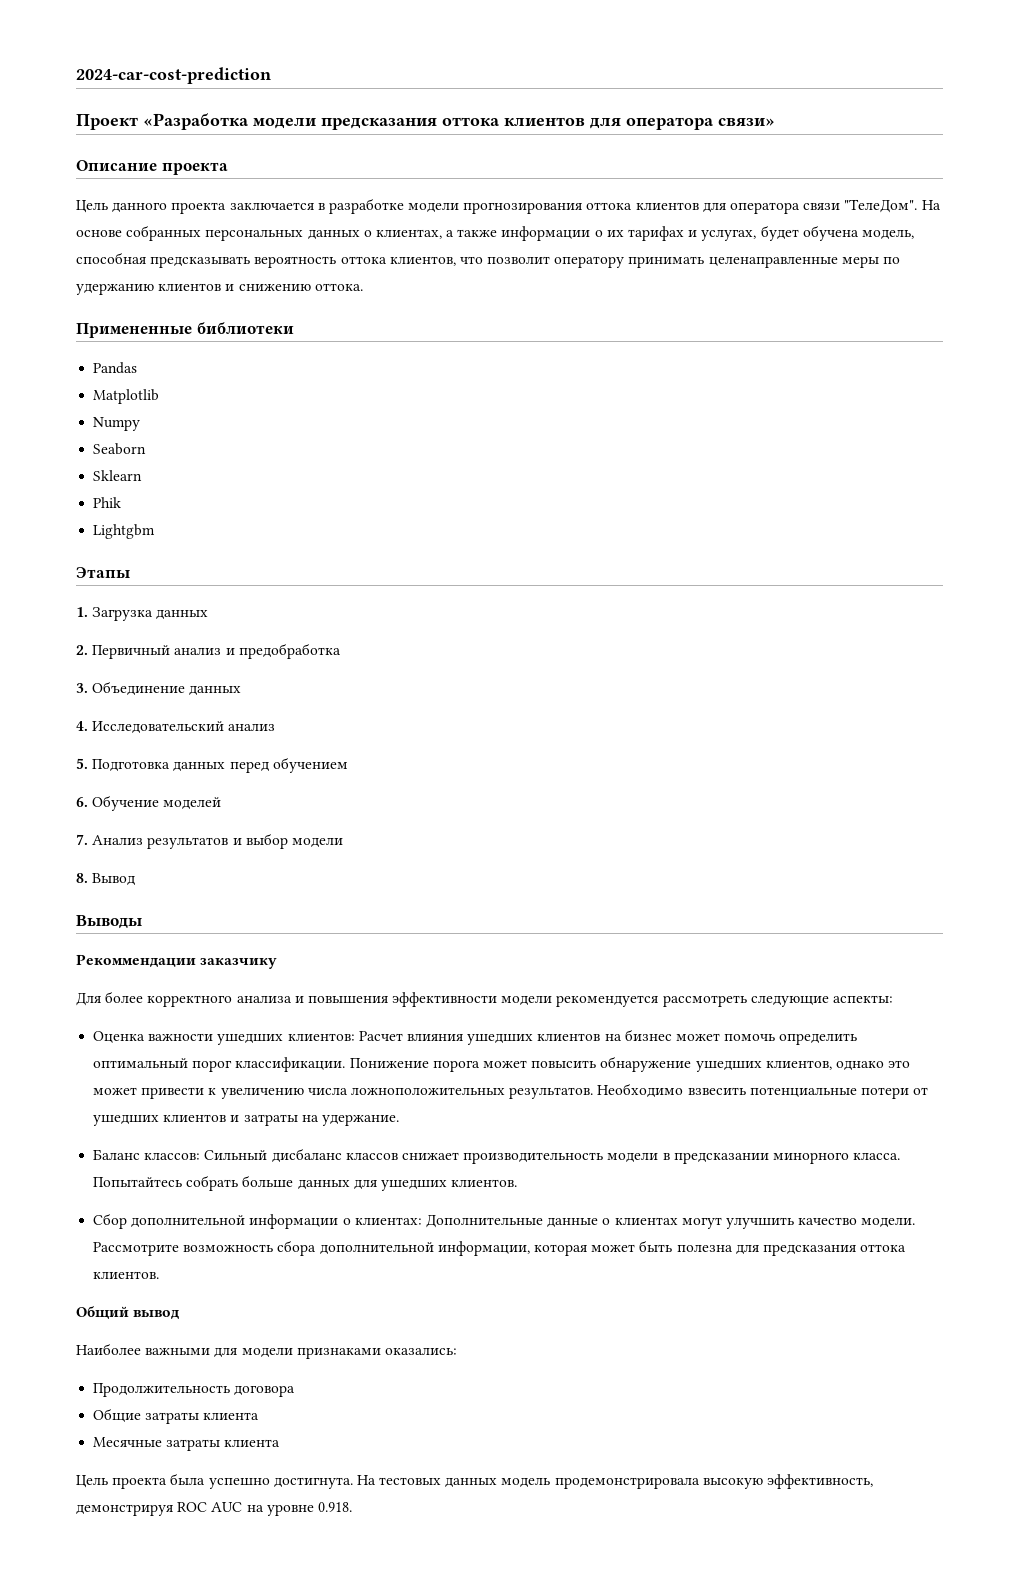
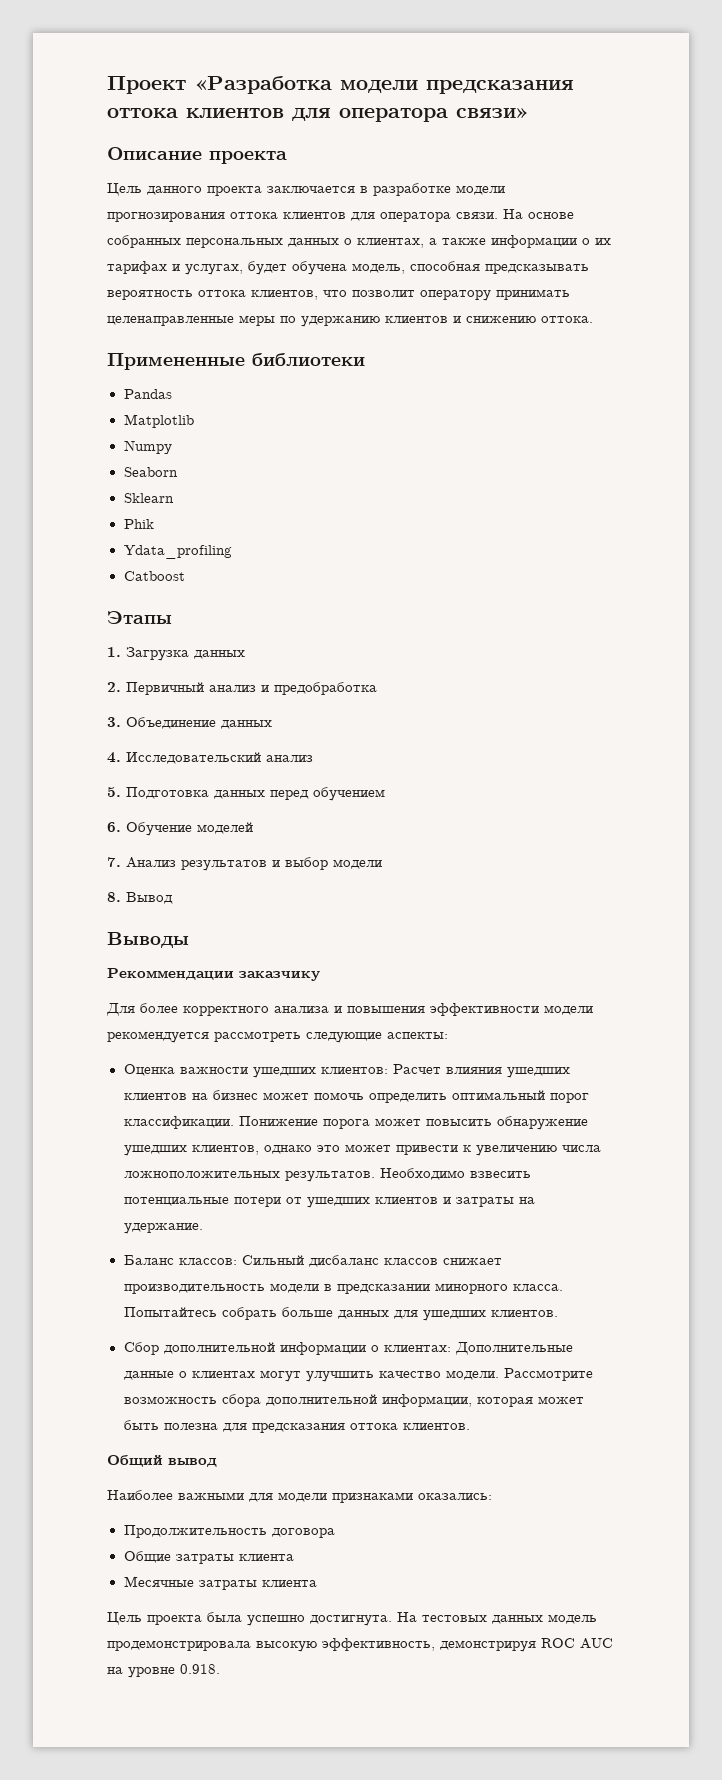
[76,67,271,84] 2024-car-cost-prediction // -> (107, 85) none
[803,199,918,213] связи "ТелеДом". -> [456,212,498,219] связи.
[93,524,156,539] Lightgbm -> [123,545,232,559] [123,571,185,581] Ydata_profiling // Catboost

